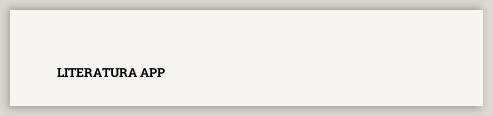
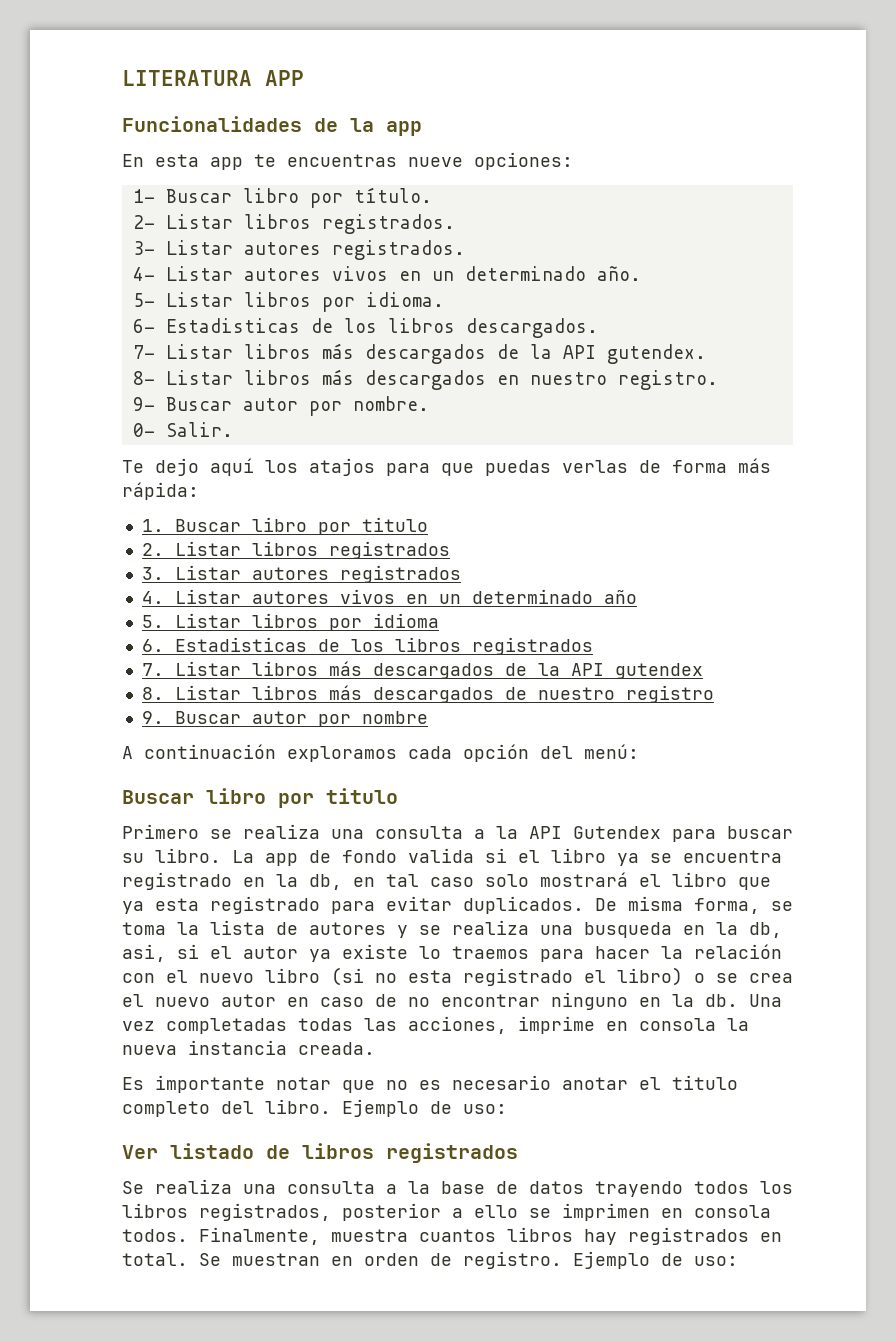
(166, 72) none -> [122,116,422,136] [122,152,573,170] [132,187,432,208] [132,214,455,234] [132,240,465,260] [132,266,641,281] [132,292,444,312] [132,318,598,338] [132,343,706,364] [132,369,718,390] [132,396,429,416] [132,422,233,437] [122,458,771,476] [122,482,199,500] [141,517,428,535] [141,541,450,559] [141,565,461,583] [141,589,637,604] [141,613,439,631] [141,637,593,655] [141,661,703,679] [141,685,714,703] [141,711,428,727] [122,744,639,762] [122,788,398,808] [122,824,793,842] [122,848,782,866] [122,872,771,890] [122,896,793,914] [122,920,782,938] [122,944,782,962] [122,967,793,986] [122,992,782,1010] [122,1016,749,1034] [122,1040,375,1055] [122,1075,738,1093] [122,1099,507,1117] [122,1143,518,1163] [122,1179,793,1197] [122,1203,771,1221] [122,1227,782,1245] [122,1251,738,1269] // Funcionalidades de la app // En esta app te encuentras nueve opciones: // 1- Buscar libro por título. // 2- Listar libros registrados. // 3- Listar autores registrados. // 4- Listar autores vivos en un determinado año. // 5- Listar libros por idioma. // 6- Estadisticas de los libros descargados. // 7- Listar libros más descargados de la API gutendex. // 8- Listar libros más descargados en nuestro registro. // 9- Buscar autor por nombre. // 0- Salir. // Te dejo aquí los atajos para que puedas verlas de forma más rápida: // 1. Buscar libro por titulo // 2. Listar libros registrados // 3. Listar autores registrados // 4. Listar autores vivos en un determinado año // 5. Listar libros por idioma // 6. Estadisticas de los libros registrados // 7. Listar libros más descargados de la API gutendex // 8. Listar libros más descargados de nuestro registro // 9. Buscar autor por nombre // A continuación exploramos cada opción del menú: // Buscar libro por titulo // Primero se realiza una consulta a la API Gutendex para buscar su libro. La app de fondo valida si el libro ya se encuentra registrado en la db, en tal caso solo mostrará el libro que ya esta registrado para evitar duplicados. De misma forma, se toma la lista de autores y se realiza una busqueda en la db, asi, si el autor ya existe lo traemos para hacer la relación con el nuevo libro (si no esta registrado el libro) o se crea el nuevo autor en caso de no encontrar ninguno en la db. Una vez completadas todas las acciones, imprime en consola la nueva instancia creada. // Es importante notar que no es necesario anotar el titulo completo del libro. Ejemplo de uso: // Ver listado de libros registrados // Se realiza una consulta a la base de datos trayendo todos los libros registrados, posterior a ello se imprimen en consola todos. Finalmente, muestra cuantos libros hay registrados en total. Se muestran en orden de registro. Ejemplo de uso:

